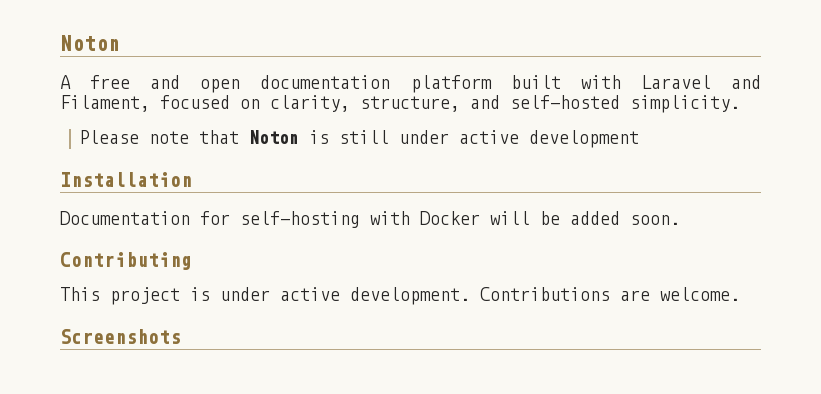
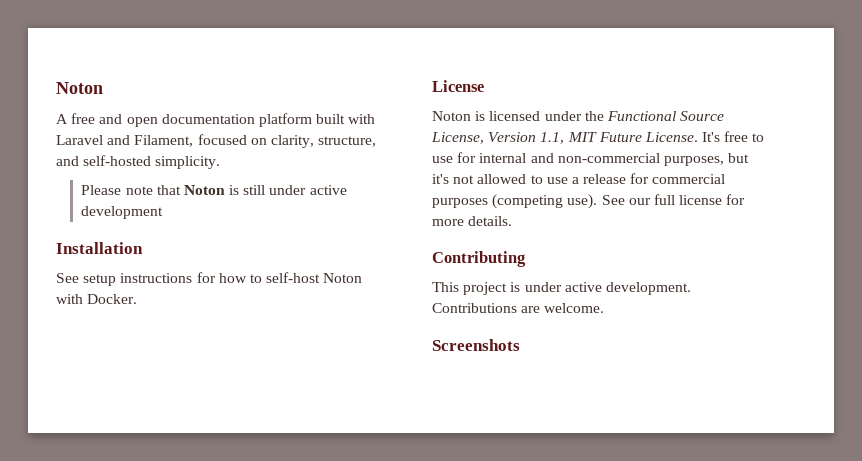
[60,211,680,228] Documentation for self-hosting with Docker will be added soon. -> [56,272,363,286] [56,294,138,304] [432,80,484,92] [432,111,725,121] [431,131,765,144] [432,152,750,166] [432,173,726,184] [432,194,746,209] [432,216,513,226] See setup instructions for how to self-host Noton with Docker. // License // Noton is licensed under the Functional Source License, Version 1.1, MIT Future License. It's free to use for internal and non-commercial purposes, but it's not allowed to use a release for commercial purposes (competing use). See our full license for more details.

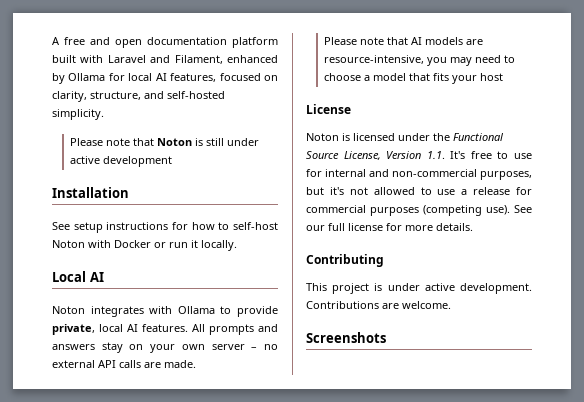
[56,82,103,94] Noton // -> (52, 41) none
(194, 141) none -> [227,55,278,63] [52,73,217,84] enhanced by Ollama for local AI features,
[87,294,138,304] Docker. -> [114,240,237,251] [52,271,104,282] [52,306,278,317] [52,324,278,335] [52,342,278,353] [52,360,196,368] [323,37,483,45] [323,55,515,66] [323,73,503,84] Docker or run it locally. // Local AI // Noton integrates with Ollama to provide private, local AI features. All prompts and answers stay on your own server – no external API calls are made. // Please note that AI models are resource-intensive, you may need to choose a model that fits your host
[540,132,698,144] 1.1, MIT Future License. -> [426,151,445,159] 1.1.

